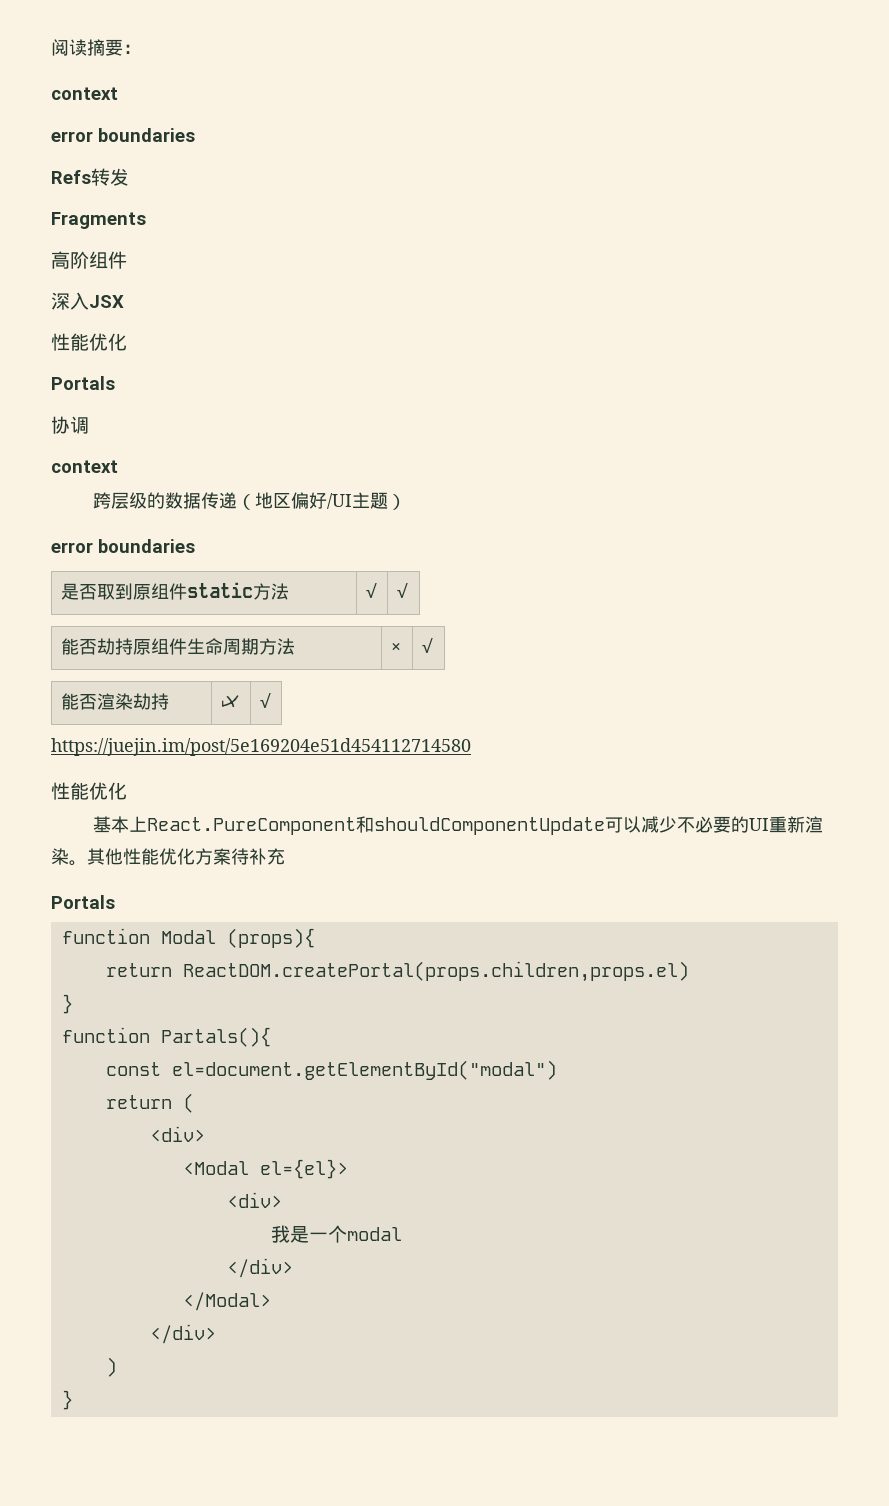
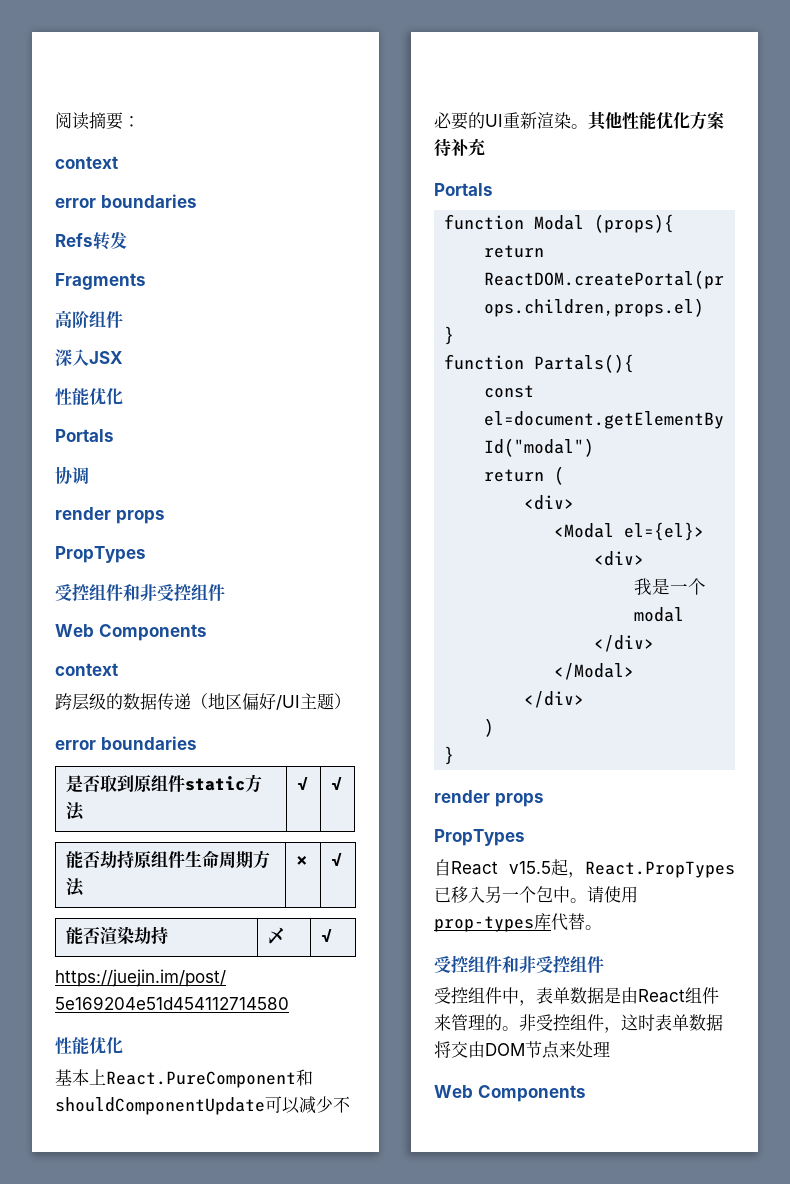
(89, 425) none -> [55,507,165,524] [55,546,146,563] [55,583,225,601] [55,624,207,641] // render props // PropTypes // 受控组件和非受控组件 // Web Components
(73, 1400) none -> [434,790,544,807] [434,829,525,846] [434,859,735,878] [434,886,638,903] [434,913,602,932] [434,955,604,973] [434,987,719,1006] [434,1014,723,1033] [434,1041,610,1059] [434,1085,586,1102] // render props // PropTypes // 自React v15.5起，React.PropTypes已移入另一个包中。请使用prop-types库代替。 // 受控组件和非受控组件 // 受控组件中，表单数据是由React组件来管理的。非受控组件，这时表单数据将交由DOM节点来处理 // Web Components

